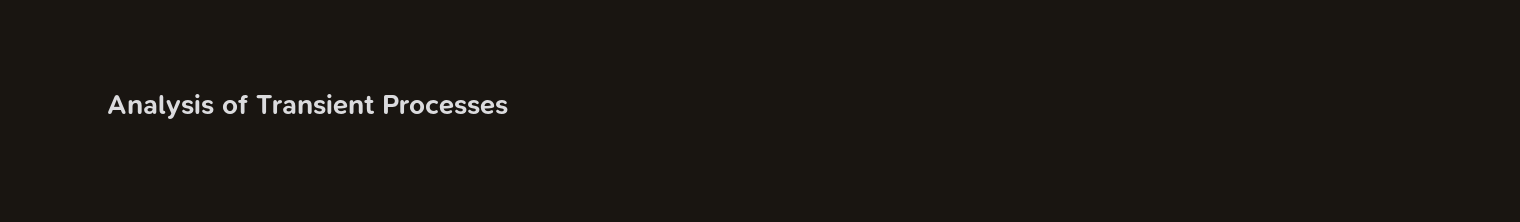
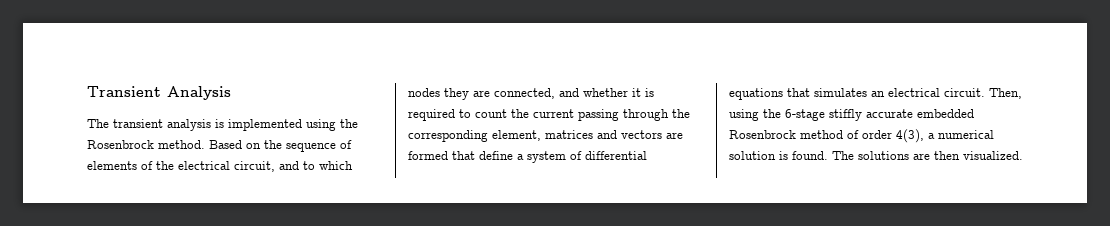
(107, 106) none -> [87,86,161,97] Transient
[222,94,508,115] of Transient Processes -> [87,119,358,131] [87,140,352,152] [87,161,353,172] [408,88,654,100] [408,109,690,121] [408,130,683,142] [408,151,647,163] [729,88,1022,100] [729,109,974,121] [729,129,994,143] [729,151,1023,160] // The transient analysis is implemented using the Rosenbrock method. Based on the sequence of elements of the electrical circuit, and to which nodes they are connected, and whether it is required to count the current passing through the corresponding element, matrices and vectors are formed that define a system of differential equations that simulates an electrical circuit. Then, using the 6-stage stiffly accurate embedded Rosenbrock method of order 4(3), a numerical solution is found. The solutions are then visualized.

